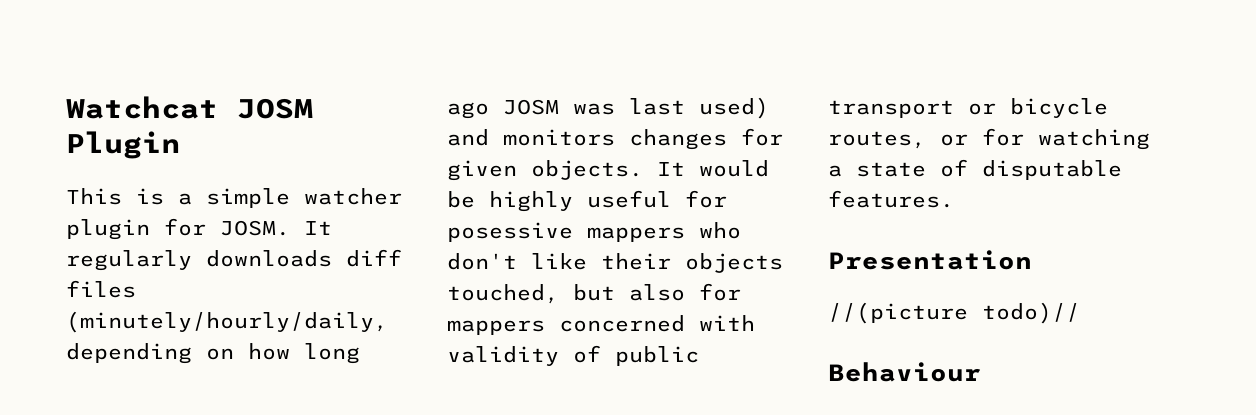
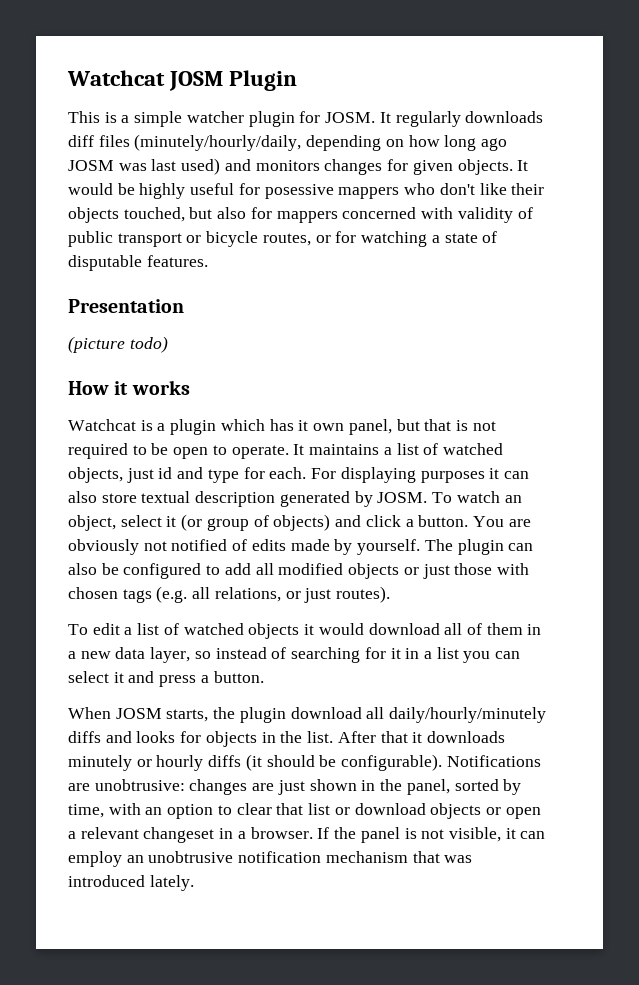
[828,302,1080,324] [828,362,981,382] //(picture todo)// // Behaviour -> [68,336,168,353] [68,380,190,395] [68,419,496,435] [68,443,503,459] [68,467,529,483] [68,491,522,507] [68,514,531,531] [68,539,534,555] [68,563,529,579] [68,586,391,603] [68,623,542,639] [68,647,521,663] [68,671,264,687] [68,707,547,723] [68,731,505,747] [68,754,541,771] [68,779,522,795] [68,803,541,819] [68,827,546,843] [68,851,473,867] [68,875,194,891] (picture todo) // How it works // Watchcat is a plugin which has it own panel, but that is not required to be open to operate. It maintains a list of watched objects, just id and type for each. For displaying purposes it can also store textual description generated by JOSM. To watch an object, select it (or group of objects) and click a button. You are obviously not notified of edits made by yourself. The plugin can also be configured to add all modified objects or just those with chosen tags (e.g. all relations, or just routes). // To edit a list of watched objects it would download all of them in a new data layer, so instead of searching for it in a list you can select it and press a button. // When JOSM starts, the plugin download all daily/hourly/minutely diffs and looks for objects in the list. After that it downloads minutely or hourly diffs (it should be configurable). Notifications are unobtrusive: changes are just shown in the panel, sorted by time, with an option to clear that list or download objects or open a relevant changeset in a browser. If the panel is not visible, it can employ an unobtrusive notification mechanism that was introduced lately.

